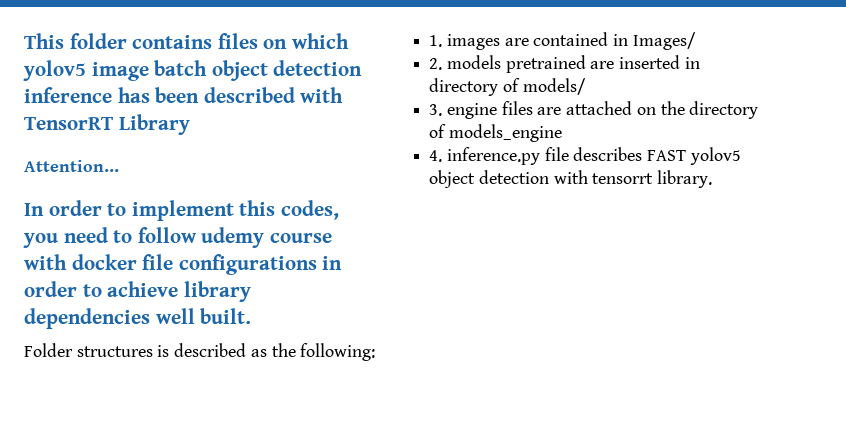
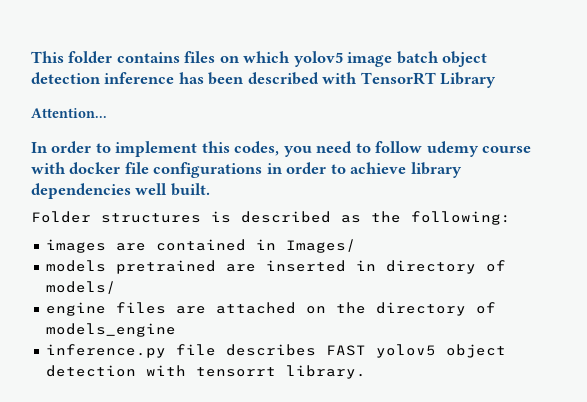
[429,35,443,47] 1. -> (511, 218) none
[429,58,443,70] 2. -> (356, 246) none
[429,104,443,116] 3. -> (116, 287) none
[429,150,443,162] 4. -> (176, 330) none

